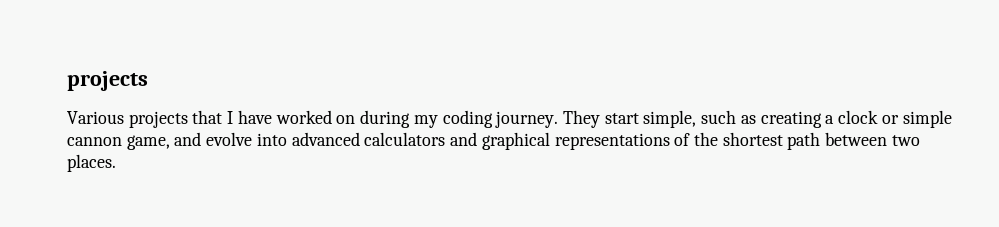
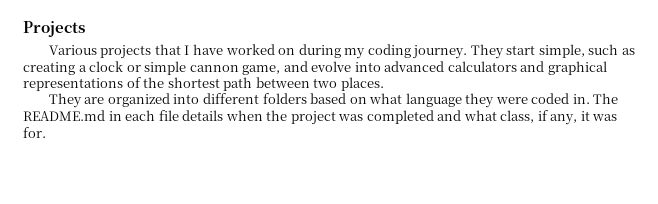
[67,71,148,91] projects -> [23,21,85,37] Projects
(116, 163) none -> [48,93,619,108] [23,110,618,125] [23,127,46,138] // They are organized into different folders based on what language they were coded in. The README.md in each file details when the project was completed and what class, if any, it was for.

